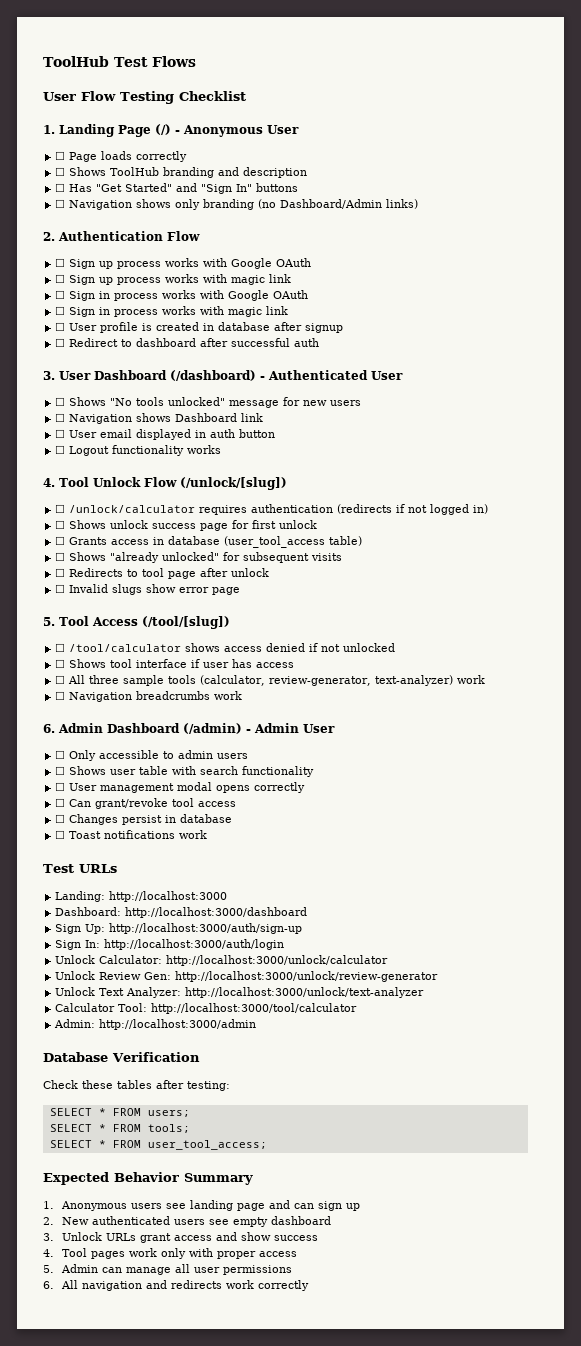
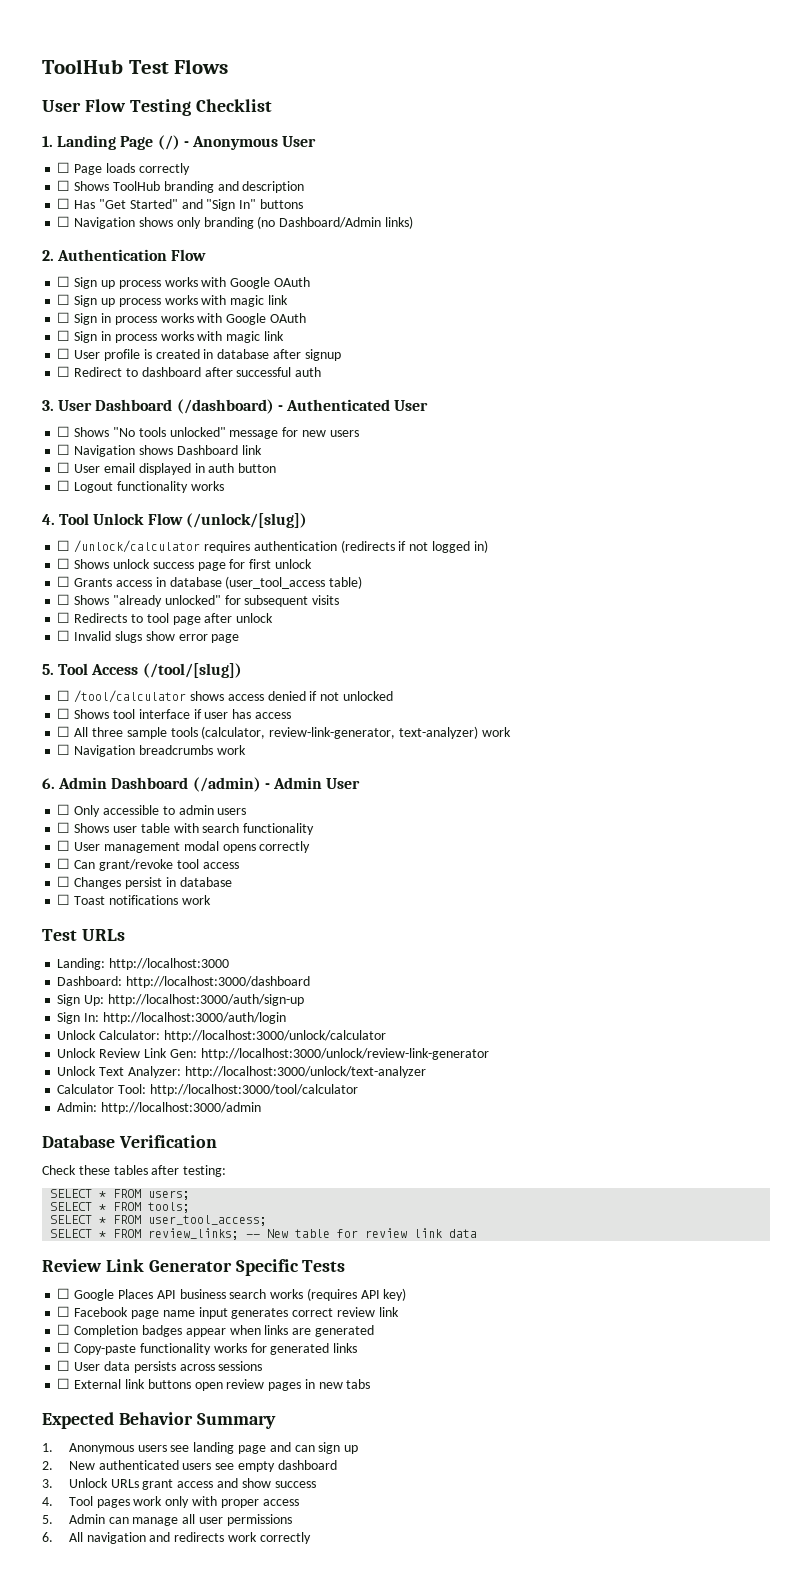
[269,676,372,686] review-generator, -> [269,727,396,739] review-link-generator,
[144,971,439,982] Gen: http://localhost:3000/unlock/review-generator -> [143,1048,489,1060] Link Gen: http://localhost:3000/unlock/review-link-generator
(267, 1145) none -> [50,1228,478,1240] [42,1259,346,1276] [57,1288,407,1301] [57,1306,399,1319] [57,1324,374,1337] [57,1342,358,1355] [57,1360,263,1373] [57,1378,371,1391] // SELECT * FROM review_links; -- New table for review link data // Review Link Generator Specific Tests // ☐ Google Places API business search works (requires API key) // ☐ Facebook page name input generates correct review link // ☐ Completion badges appear when links are generated // ☐ Copy-paste functionality works for generated links // ☐ User data persists across sessions // ☐ External link buttons open review pages in new tabs

